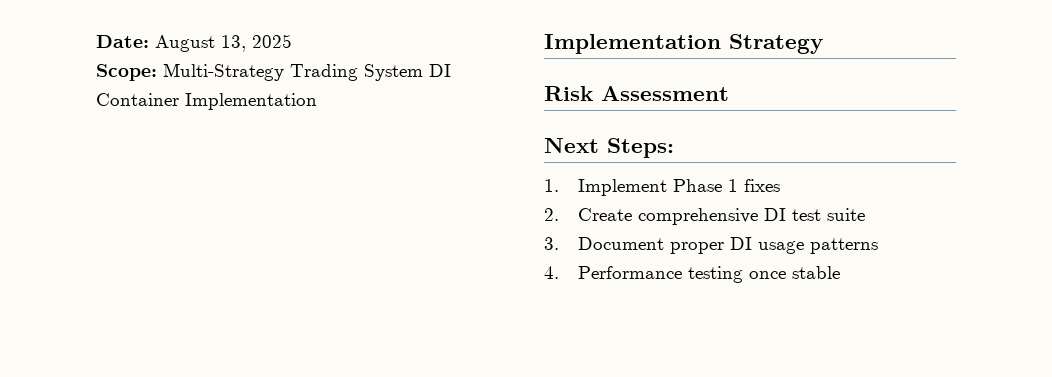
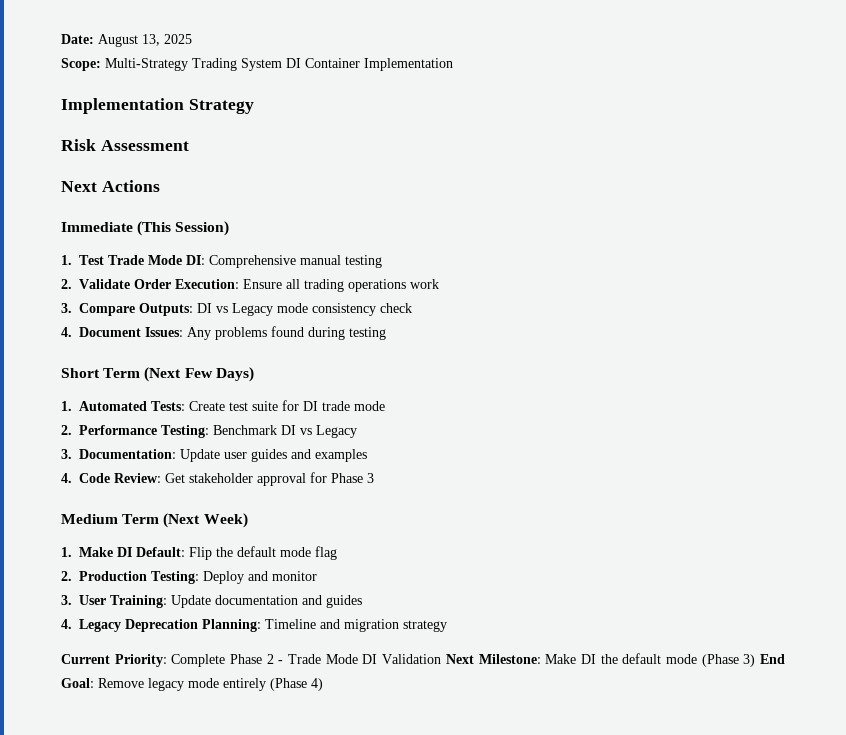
[607,138,674,158] [544,179,780,196] [544,208,865,225] [544,237,878,254] [544,266,840,283] Steps: // 1. Implement Phase 1 fixes // 2. Create comprehensive DI test suite // 3. Document proper DI usage patterns // 4. Performance testing once stable -> [101,180,160,192] [61,221,230,236] [61,255,383,268] [61,279,440,292] [61,303,413,316] [61,326,387,340] [61,367,254,382] [61,400,386,411] [61,425,358,438] [61,449,368,462] [61,472,375,486] [61,513,248,528] [61,546,338,560] [61,571,318,584] [61,595,363,608] [61,619,448,632] [61,653,786,667] [61,678,323,691] Actions // Immediate (This Session) // 1. Test Trade Mode DI: Comprehensive manual testing // 2. Validate Order Execution: Ensure all trading operations work // 3. Compare Outputs: DI vs Legacy mode consistency check // 4. Document Issues: Any problems found during testing // Short Term (Next Few Days) // 1. Automated Tests: Create test suite for DI trade mode // 2. Performance Testing: Benchmark DI vs Legacy // 3. Documentation: Update user guides and examples // 4. Code Review: Get stakeholder approval for Phase 3 // Medium Term (Next Week) // 1. Make DI Default: Flip the default mode flag // 2. Production Testing: Deploy and monitor // 3. User Training: Update documentation and guides // 4. Legacy Deprecation Planning: Timeline and migration strategy // Current Priority: Complete Phase 2 - Trade Mode DI Validation Next Milestone: Make DI the default mode (Phase 3) End Goal: Remove legacy mode entirely (Phase 4)

